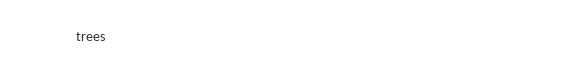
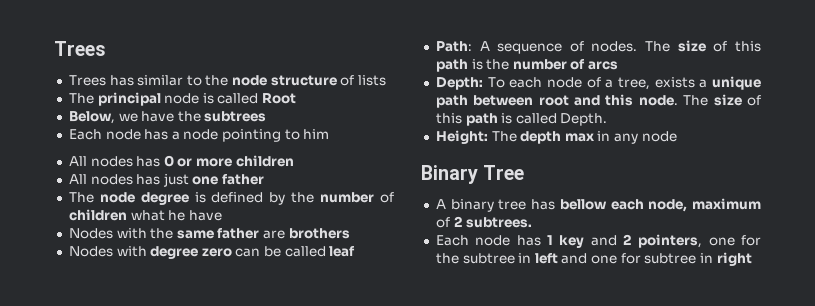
[76,32,105,41] trees -> [54,41,105,56] [68,75,387,86] [68,92,297,106] [68,111,267,124] [68,129,330,142] [68,155,294,167] [68,173,265,187] [68,192,394,205] [68,209,222,221] [68,228,350,239] [68,246,356,259] [435,40,761,54] [435,59,619,72] [435,76,761,90] [435,94,761,108] [435,113,608,126] [435,130,677,144] [421,165,525,184] [435,198,761,212] [435,216,533,228] [435,234,761,248] [435,252,752,266] Trees // Trees has similar to the node structure of lists // The principal node is called Root // Below, we have the subtrees // Each node has a node pointing to him // All nodes has 0 or more children // All nodes has just one father // The node degree is defined by the number of children what he have // Nodes with the same father are brothers // Nodes with degree zero can be called leaf // Path: A sequence of nodes. The size of this path is the number of arcs // Depth: To each node of a tree, exists a unique path between root and this node. The size of this path is called Depth. // Height: The depth max in any node // Binary Tree // A binary tree has bellow each node, maximum of 2 subtrees. // Each node has 1 key and 2 pointers, one for the subtree in left and one for subtree in right

